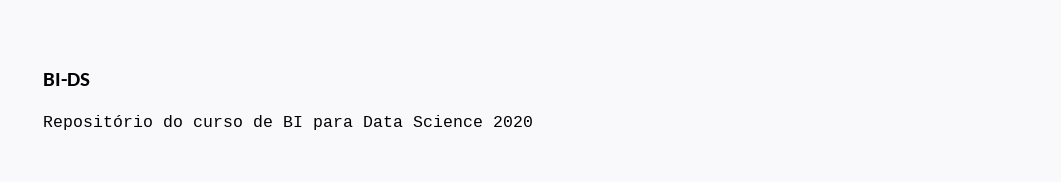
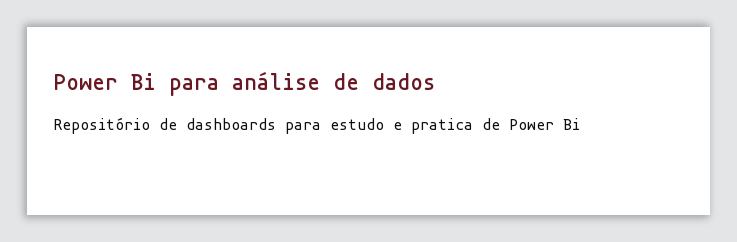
[43,73,90,86] [43,115,533,130] BI-DS // Repositório do curso de BI para Data Science 2020 -> [53,71,435,96] [53,117,580,134] Power Bi para análise de dados // Repositório de dashboards para estudo e pratica de Power Bi

